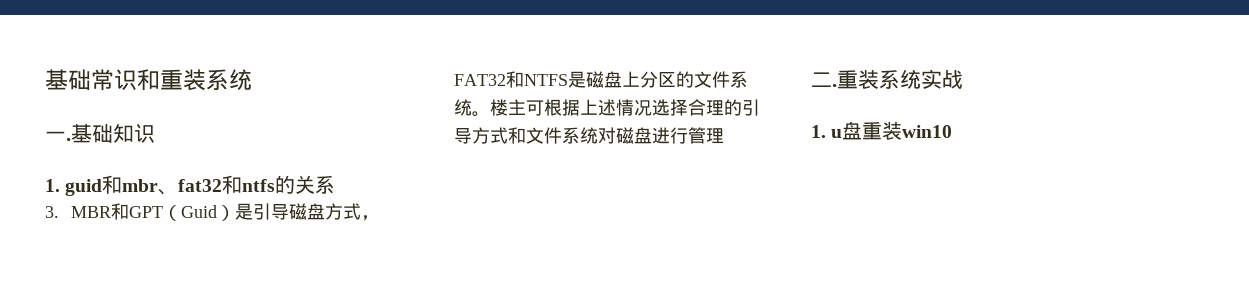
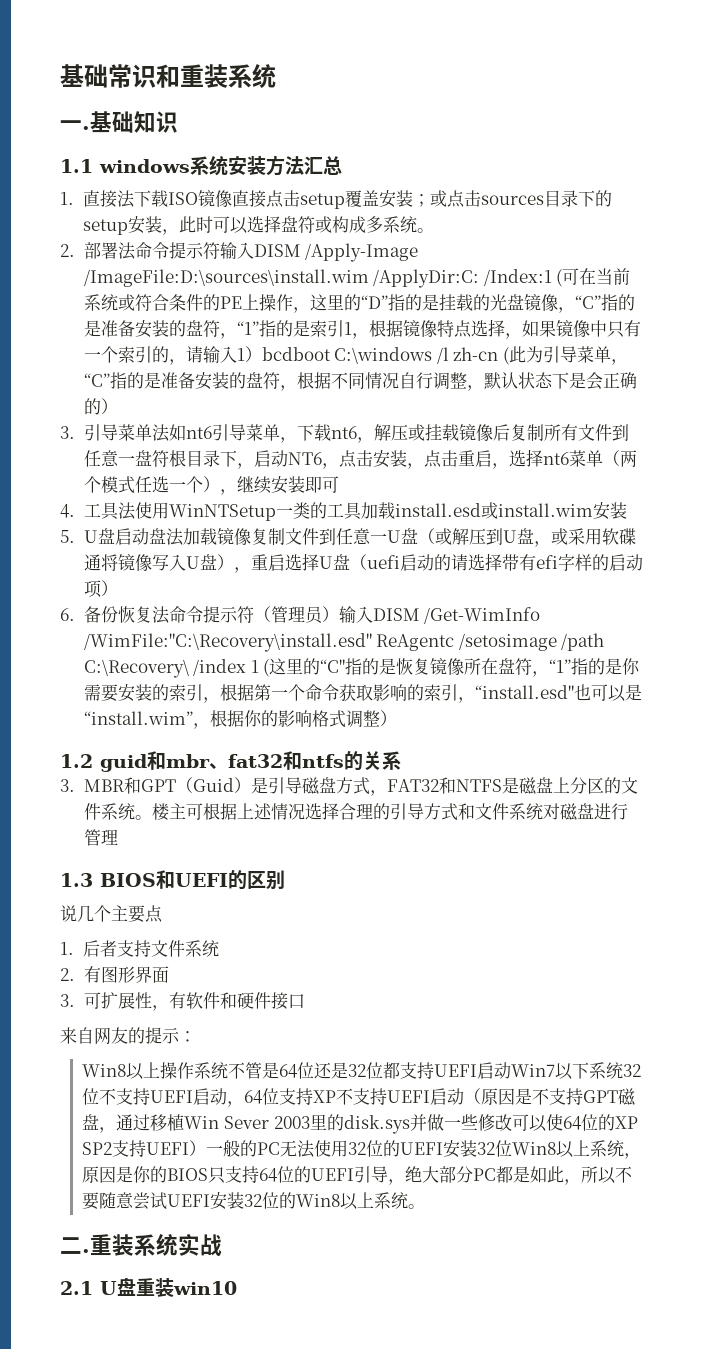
[45,179,60,192] 1. -> [60,155,342,176] [60,189,612,209] [82,215,434,235] [60,242,419,262] [83,268,631,288] [83,293,635,313] [83,319,641,339] [83,346,628,365] [83,372,637,391] [83,398,118,415] [60,423,629,443] [83,449,637,469] [83,476,339,495] [60,502,627,521] [60,527,636,547] [83,553,643,573] [83,580,118,598] [60,606,541,624] [83,633,605,652] [83,657,641,678] [83,684,642,703] [83,710,397,729] [60,754,93,768] 1.1 windows系统安装方法汇总 // 1.直接法下载ISO镜像直接点击setup覆盖安装；或点击sources目录下的setup安装，此时可以选择盘符或构成多系统。 // 2.部署法命令提示符输入DISM /Apply-Image /ImageFile:D:\sources\install.wim /ApplyDir:C: /Index:1 (可在当前系统或符合条件的PE上操作，这里的“D”指的是挂载的光盘镜像，“C”指的是准备安装的盘符，“1”指的是索引1，根据镜像特点选择，如果镜像中只有一个索引的，请输入1）bcdboot C:\windows /l zh-cn (此为引导菜单，“C”指的是准备安装的盘符，根据不同情况自行调整，默认状态下是会正确的） // 3.引导菜单法如nt6引导菜单，下载nt6，解压或挂载镜像后复制所有文件到任意一盘符根目录下，启动NT6，点击安装，点击重启，选择nt6菜单（两个模式任选一个），继续安装即可 // 4.工具法使用WinNTSetup一类的工具加载install.esd或install.wim安装 // 5. U盘启动盘法加载镜像复制文件到任意一U盘（或解压到U盘，或采用软碟通将镜像写入U盘），重启选择U盘（uefi启动的请选择带有efi字样的启动项） // 6.备份恢复法命令提示符（管理员）输入DISM /Get-WimInfo /WimFile:"C:\Recovery\install.esd" ReAgentc /setosimage /path C:\Recovery\ /index 1 (这里的“C"指的是恢复镜像所在盘符，“1”指的是你需要安装的索引，根据第一个命令获取影响的索引，“install.esd"也可以是“install.wim”，根据你的影响格式调整） // 1.2
(725, 136) none -> [60,870,285,890] [60,905,163,923] [60,940,219,957] [60,966,169,983] [60,992,305,1011] [60,1027,196,1045] [82,1062,642,1080] [82,1088,637,1107] [82,1114,638,1134] [82,1140,642,1159] [82,1166,633,1185] [82,1192,426,1210] // 1.3 BIOS和UEFI的区别 // 说几个主要点 // 1.后者支持文件系统 // 2.有图形界面 // 3.可扩展性，有软件和硬件接口 // 来自网友的提示： // Win8以上操作系统不管是64位还是32位都支持UEFI启动Win7以下系统32位不支持UEFI启动，64位支持XP不支持UEFI启动（原因是不支持GPT磁盘，通过移植Win Sever 2003里的disk.sys并做一些修改可以使64位的XP SP2支持UEFI）一般的PC无法使用32位的UEFI安装32位Win8以上系统，原因是你的BIOS只支持64位的UEFI引导，绝大部分PC都是如此，所以不要随意尝试UEFI安装32位的Win8以上系统。
[811,125,843,138] 1. u -> [60,1281,117,1295] 2.1 U

